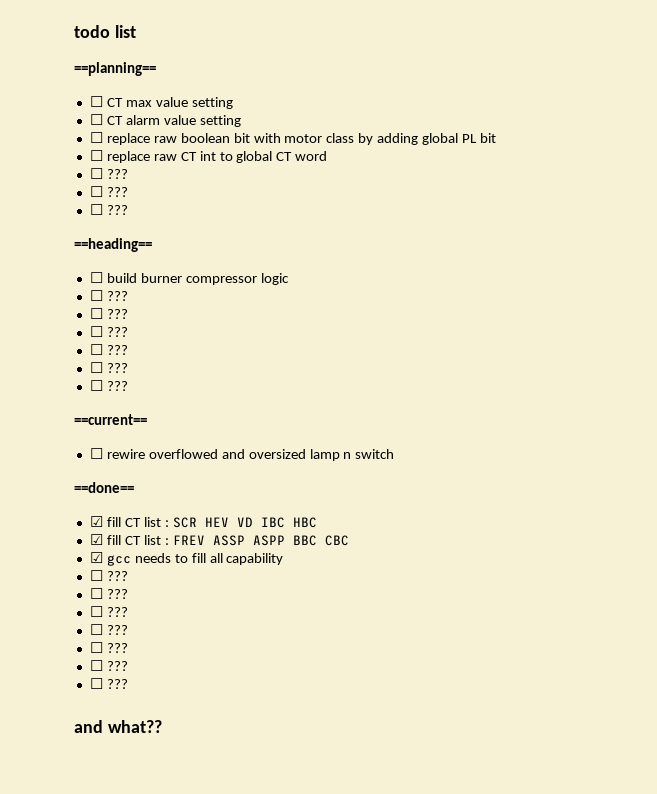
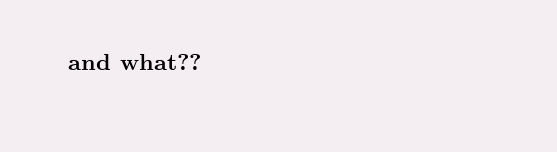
[74,25,136,38] [74,62,156,76] [89,96,233,109] [89,114,241,127] [89,132,496,145] [89,150,328,163] [89,168,128,179] [89,186,128,197] [89,204,128,215] [74,238,152,252] [89,272,289,285] [89,290,128,301] [89,308,128,319] [89,326,128,337] [89,344,128,355] [89,362,128,373] [89,380,128,391] [74,414,147,425] [89,448,395,461] [74,482,134,493] [89,516,317,528] [89,534,349,546] [89,552,284,566] [89,570,128,581] [89,588,128,599] [89,606,128,617] [89,624,128,635] [89,642,128,653] [89,660,128,671] [89,678,128,689] todo list // ==planning== // ☐ CT max value setting // ☐ CT alarm value setting // ☐ replace raw boolean bit with motor class by adding global PL bit // ☐ replace raw CT int to global CT word // ☐ ??? // ☐ ??? // ☐ ??? // ==heading== // ☐ build burner compressor logic // ☐ ??? // ☐ ??? // ☐ ??? // ☐ ??? // ☐ ??? // ☐ ??? // ==current== // ☐ rewire overflowed and oversized lamp n switch // ==done== // ☑ fill CT list : SCR HEV VD IBC HBC // ☑ fill CT list : FREV ASSP ASPP BBC CBC // ☑ gcc needs to fill all capability // ☐ ??? // ☐ ??? // ☐ ??? // ☐ ??? // ☐ ??? // ☐ ??? // ☐ ??? // -> (68, 61) none

